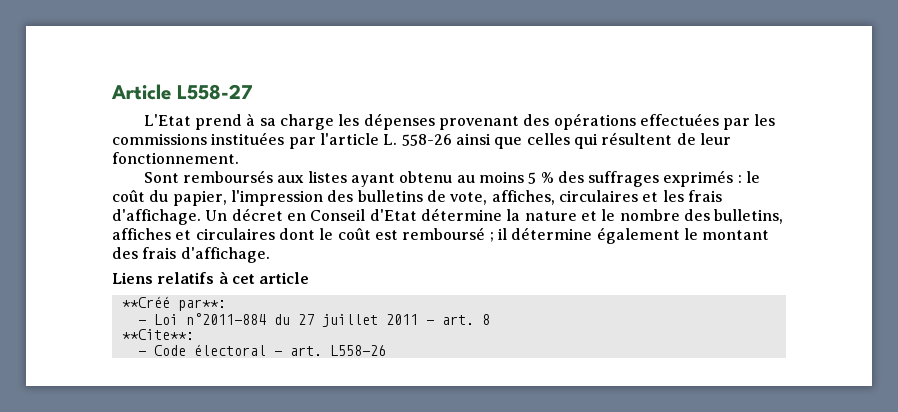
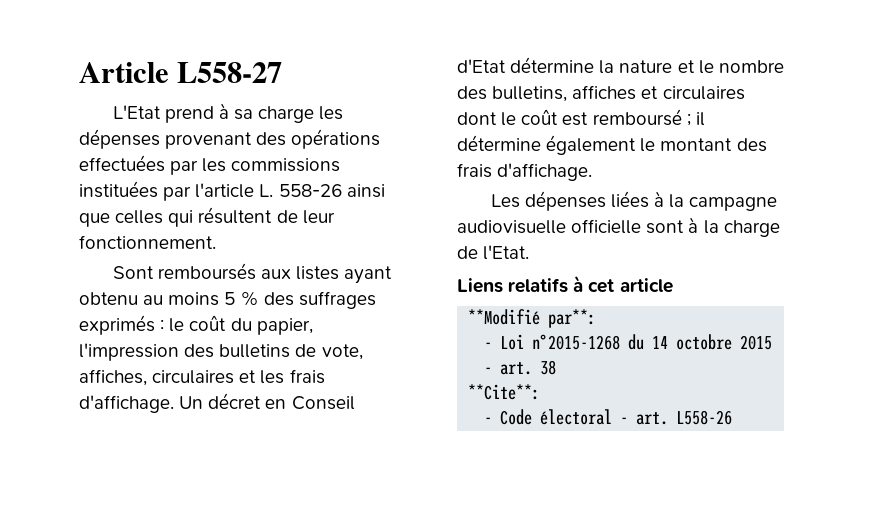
(270, 255) none -> [490,191,778,211] [457,217,780,237] [457,245,530,260] // Les dépenses liées à la campagne audiovisuelle officielle sont à la charge de l'Etat.
[121,296,170,308] **Créé -> [468,309,541,325] **Modifié
[185,313,490,327] n°2011-884 du 27 juillet 2011 - art. 8 -> [532,334,773,350] [484,360,557,375] n°2015-1268 du 14 octobre 2015 - art. 38

